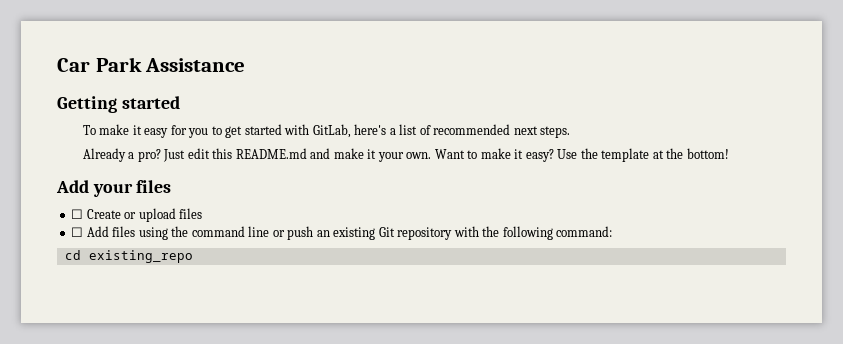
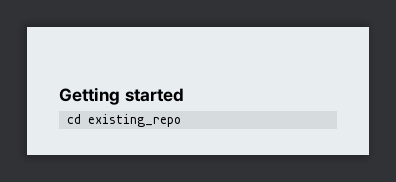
[57,57,246,72] Car Park Assistance // -> (59, 96) none
[82,124,571,138] [82,148,729,162] [56,180,172,197] [71,208,203,222] [71,226,613,240] // To make it easy for you to get started with GitLab, here's a list of recommended next steps. // Already a pro? Just edit this README.md and make it your own. Want to make it easy? Use the template at the bottom! // Add your files // ☐ Create or upload files // ☐ Add files using the command line or push an existing Git repository with the following command: -> (184, 95) none

